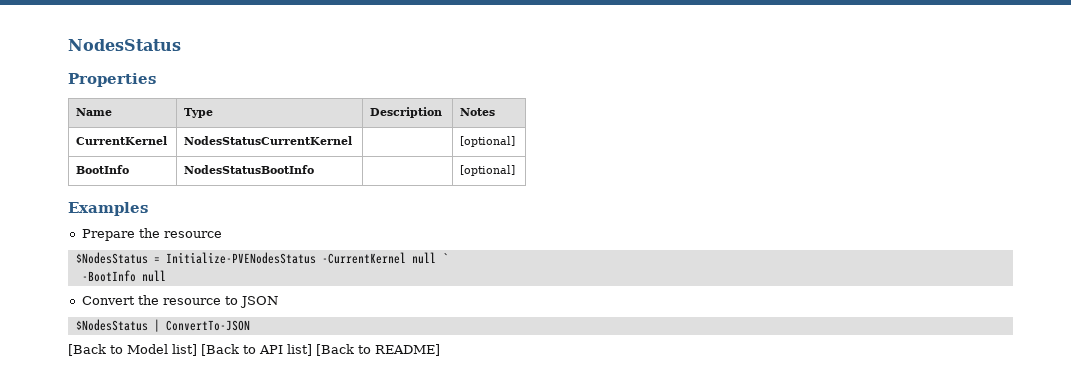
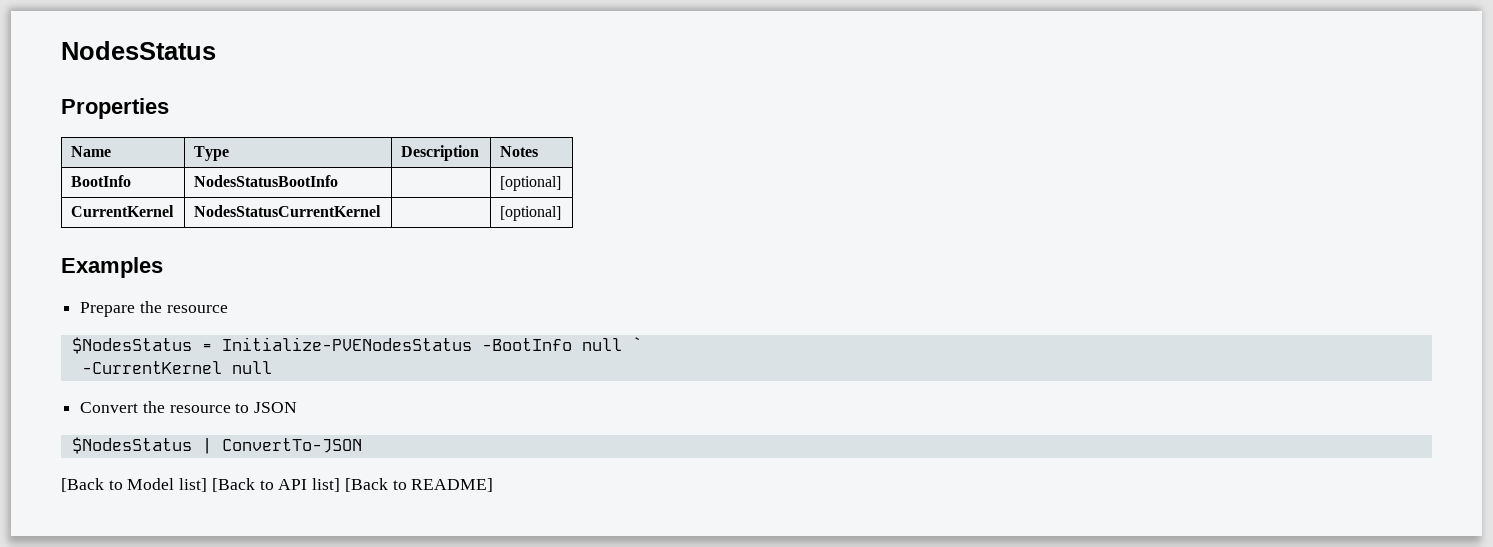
[76,136,168,145] [184,136,353,145] [460,136,516,147] [76,165,130,174] [184,165,315,174] CurrentKernel | NodesStatusCurrentKernel | | [optional] // BootInfo | NodesStatusBootInfo -> [71,175,132,187] [194,175,339,187] [500,176,562,191] [71,205,175,217] [194,205,382,217] BootInfo | NodesStatusBootInfo | | [optional] // CurrentKernel | NodesStatusCurrentKernel
[321,252,406,264] -CurrentKernel -> [481,338,572,351] -BootInfo
[81,270,136,282] -BootInfo -> [81,361,222,374] -CurrentKernel

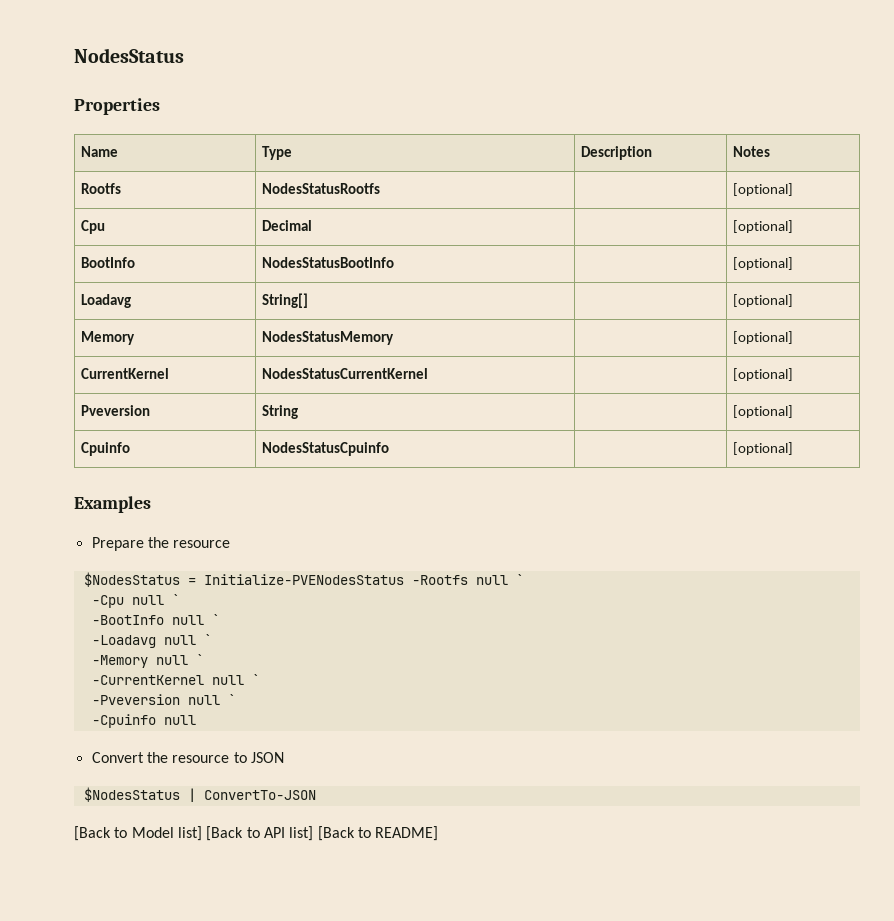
[71,175,132,187] [194,175,339,187] [500,176,562,191] [71,205,175,217] [194,205,382,217] BootInfo | NodesStatusBootInfo | | [optional] // CurrentKernel | NodesStatusCurrentKernel -> [81,183,122,194] [262,183,381,194] [733,183,794,196] [81,220,106,234] [262,220,313,231] [733,220,794,233] [81,257,136,268] [262,257,395,268] [733,257,794,270] [81,294,132,308] [262,293,309,308] [733,294,794,307] [81,331,136,345] [262,331,395,345] [733,331,794,344] [81,368,170,379] [262,368,429,379] [733,368,794,381] [81,405,151,416] [262,405,299,419] [733,405,794,418] [81,442,131,456] [262,442,390,456] Rootfs | NodesStatusRootfs | | [optional] // Cpu | Decimal | | [optional] // BootInfo | NodesStatusBootInfo | | [optional] // Loadavg | String[] | | [optional] // Memory | NodesStatusMemory | | [optional] // CurrentKernel | NodesStatusCurrentKernel | | [optional] // Pveversion | String | | [optional] // Cpuinfo | NodesStatusCpuinfo
[481,337,642,351] [81,361,222,374] -BootInfo null ` // -CurrentKernel -> [411,574,524,585] [91,594,180,608] [91,614,220,625] [91,634,212,648] [91,654,204,668] [91,674,260,685] [91,694,236,705] [91,714,156,728] -Rootfs null ` // -Cpu null ` // -BootInfo null ` // -Loadavg null ` // -Memory null ` // -CurrentKernel null ` // -Pveversion null ` // -Cpuinfo

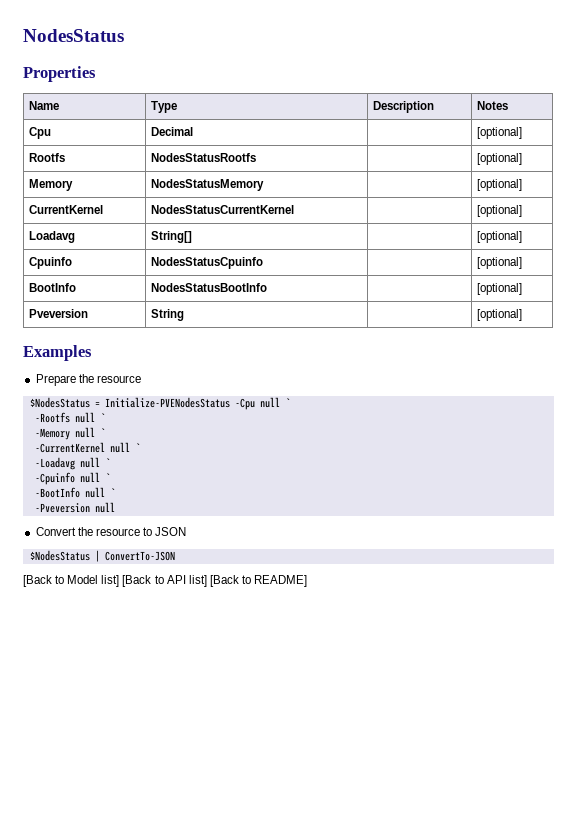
[81,183,122,194] [262,183,381,194] [733,183,794,196] // Rootfs | NodesStatusRootfs | | [optional] -> (508, 105) none
[81,257,136,268] [262,257,395,268] [733,257,794,270] [81,294,132,308] [262,293,309,308] BootInfo | NodesStatusBootInfo | | [optional] // Loadavg | String[] -> [28,153,65,162] [150,153,256,162] Rootfs | NodesStatusRootfs
[81,405,151,416] [262,405,299,419] Pveversion | String -> [28,231,75,243] [150,231,192,243] Loadavg | String[]
(794, 448) none -> [28,283,76,292] [150,283,267,292] [476,283,522,295] [28,309,88,318] [150,309,184,321] [476,309,522,321] // BootInfo | NodesStatusBootInfo | | [optional] // Pveversion | String | | [optional]
[411,574,524,585] -Rootfs null ` // -> (230, 402) none
[91,614,220,625] [91,635,156,648] -BootInfo null ` // -Loadavg -> [34,412,70,423] -Rootfs
[91,694,180,705] -Pveversion -> [34,457,75,470] -Loadavg
(196, 720) none -> [104,473,110,482] [34,487,115,498] [34,502,115,513] ` // -BootInfo null ` // -Pveversion null

